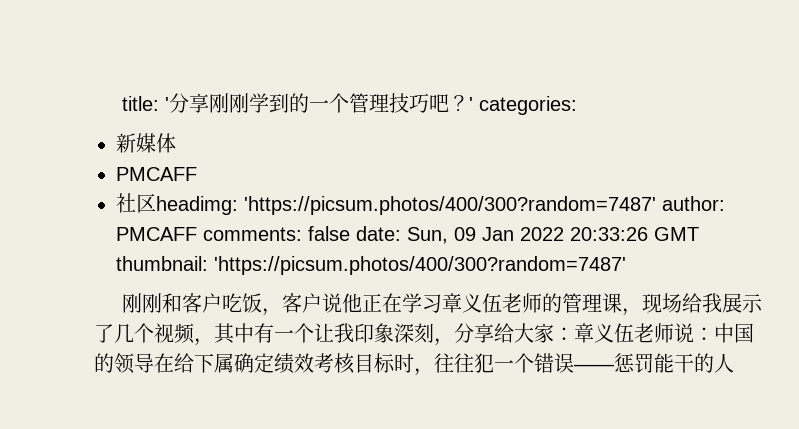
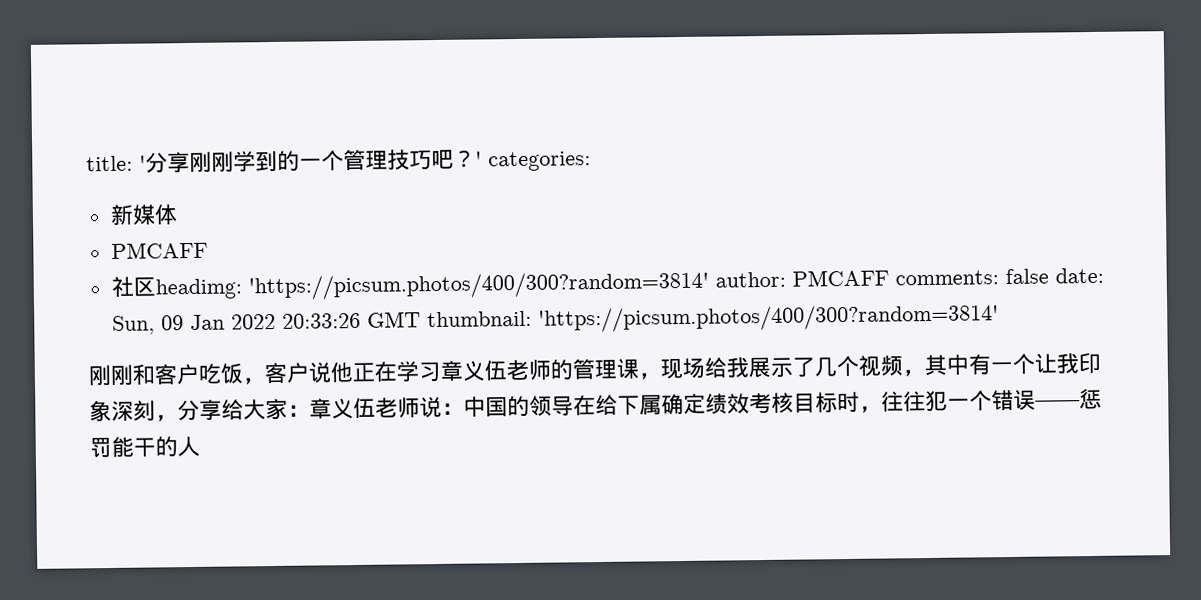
[244,196,656,215] 'https://picsum.photos/400/300?random=7487' -> [247,270,709,301] 'https://picsum.photos/400/300?random=3814'
[214,256,626,275] 'https://picsum.photos/400/300?random=7487' -> [537,303,999,333] 'https://picsum.photos/400/300?random=3814'

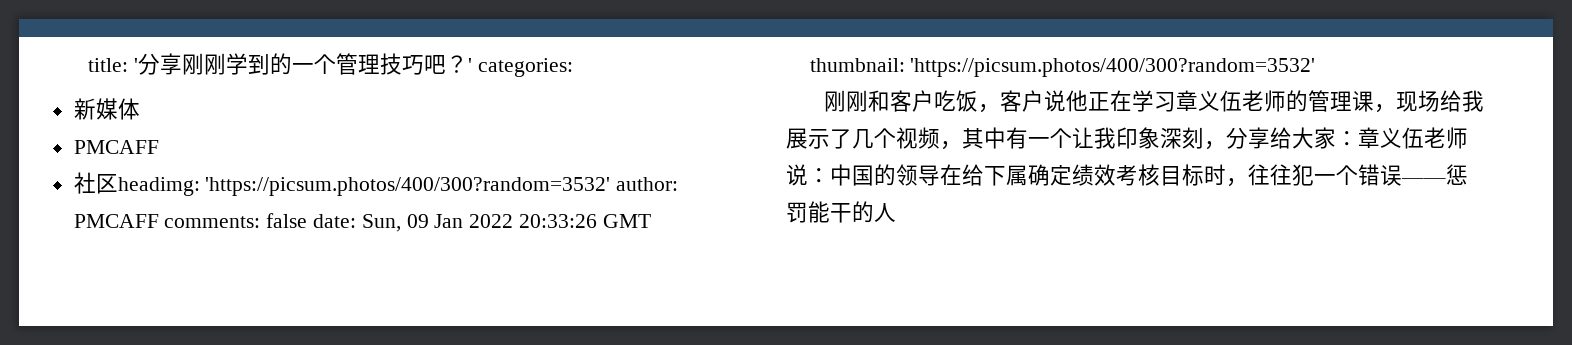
[247,270,709,301] 'https://picsum.photos/400/300?random=3814' -> [205,177,611,196] 'https://picsum.photos/400/300?random=3532'
[537,303,999,333] 'https://picsum.photos/400/300?random=3814' -> [910,58,1316,77] 'https://picsum.photos/400/300?random=3532'

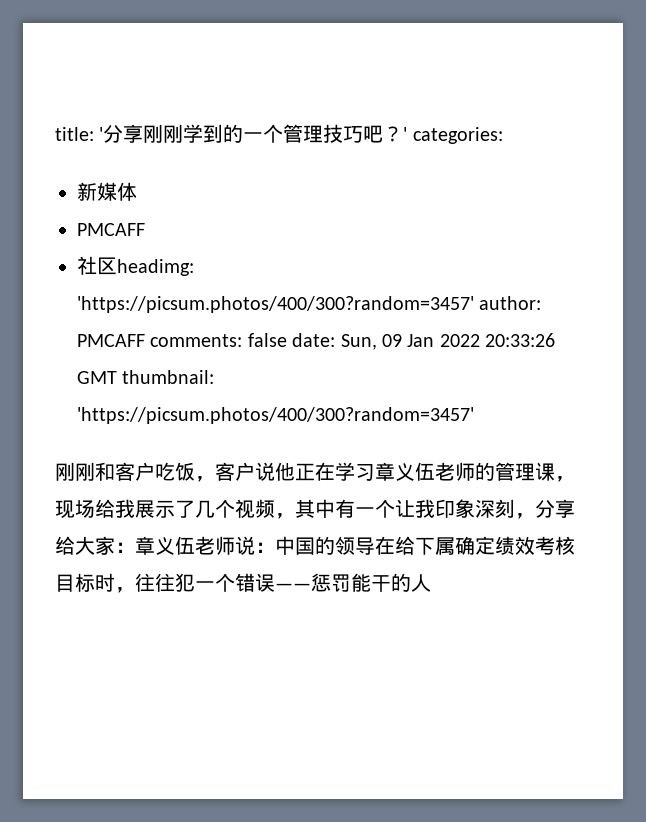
[205,177,611,196] 'https://picsum.photos/400/300?random=3532' -> [77,296,474,313] 'https://picsum.photos/400/300?random=3457'
[910,58,1316,77] 'https://picsum.photos/400/300?random=3532' -> [77,407,474,424] 'https://picsum.photos/400/300?random=3457'

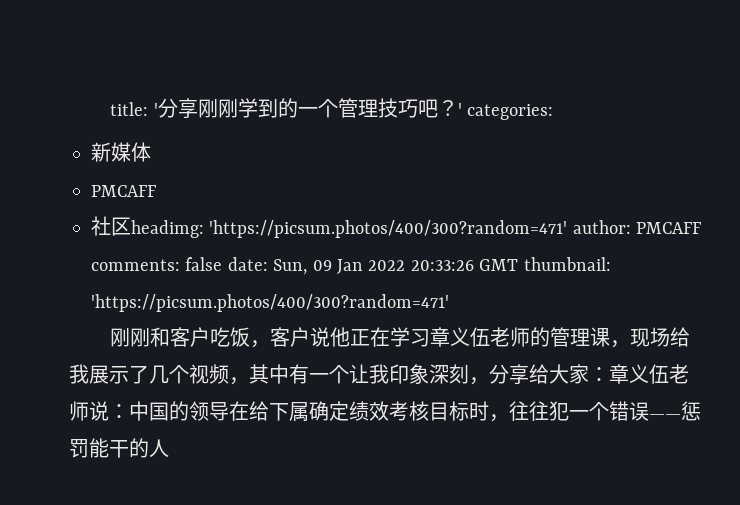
[77,296,474,313] 'https://picsum.photos/400/300?random=3457' -> [209,220,568,238] 'https://picsum.photos/400/300?random=471'
[77,407,474,424] 'https://picsum.photos/400/300?random=3457' -> [91,294,449,312] 'https://picsum.photos/400/300?random=471'

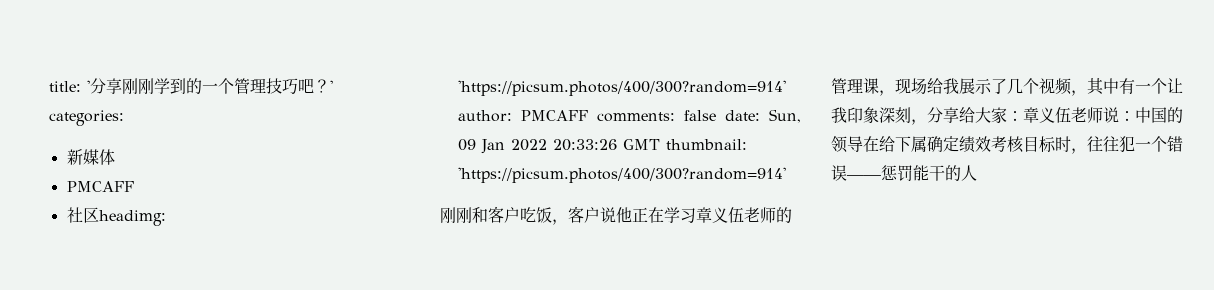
[209,220,568,238] 'https://picsum.photos/400/300?random=471' -> [457,80,786,96] 'https://picsum.photos/400/300?random=914'
[91,294,449,312] 'https://picsum.photos/400/300?random=471' -> [457,167,786,183] 'https://picsum.photos/400/300?random=914'

